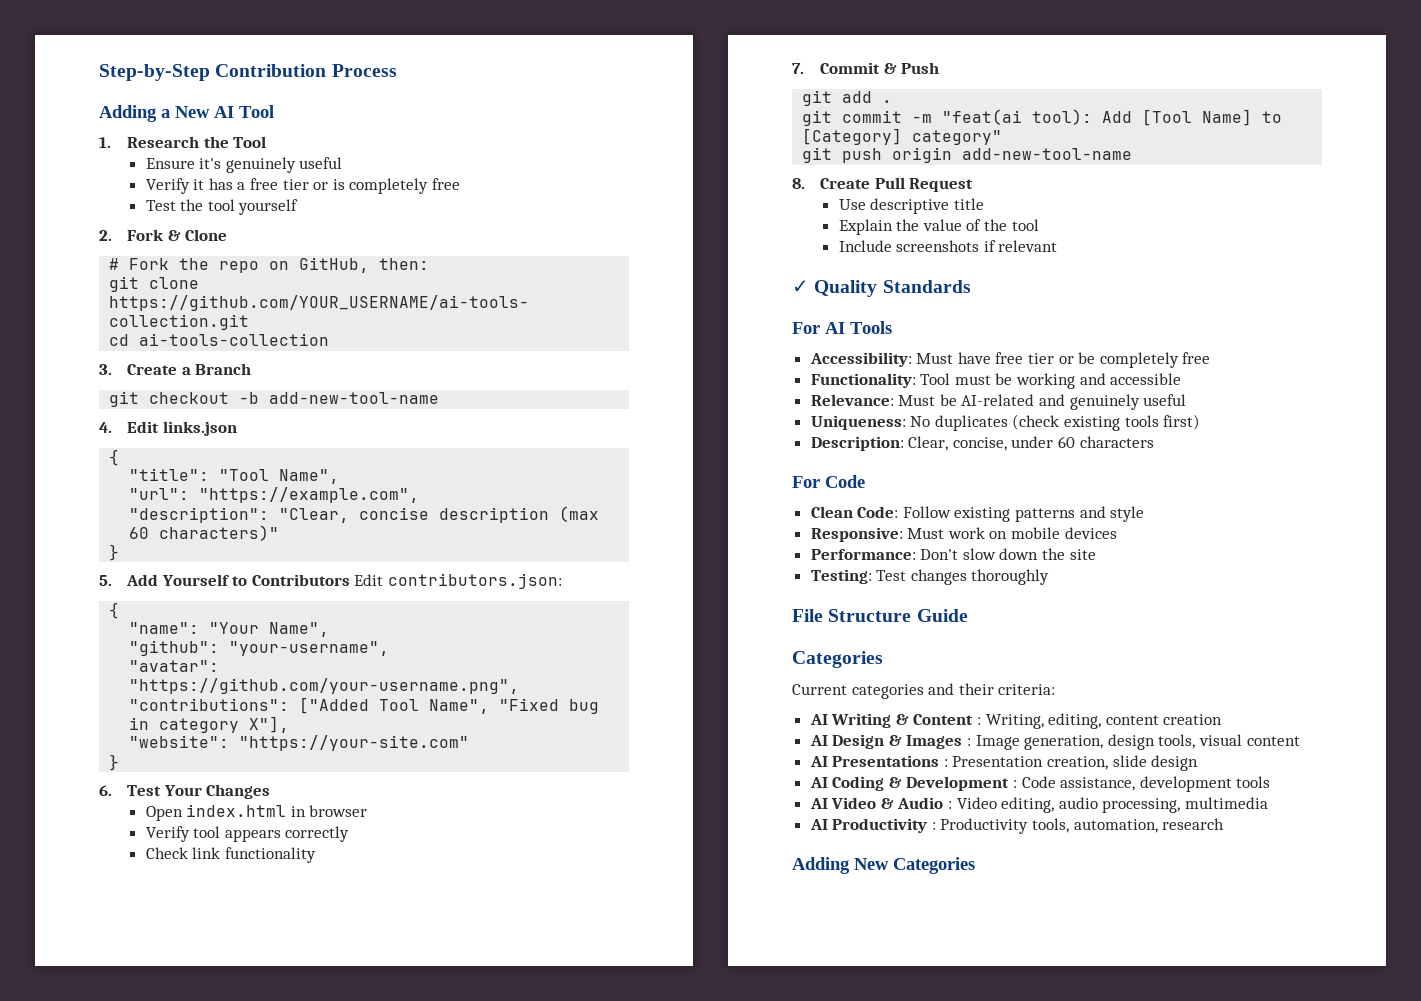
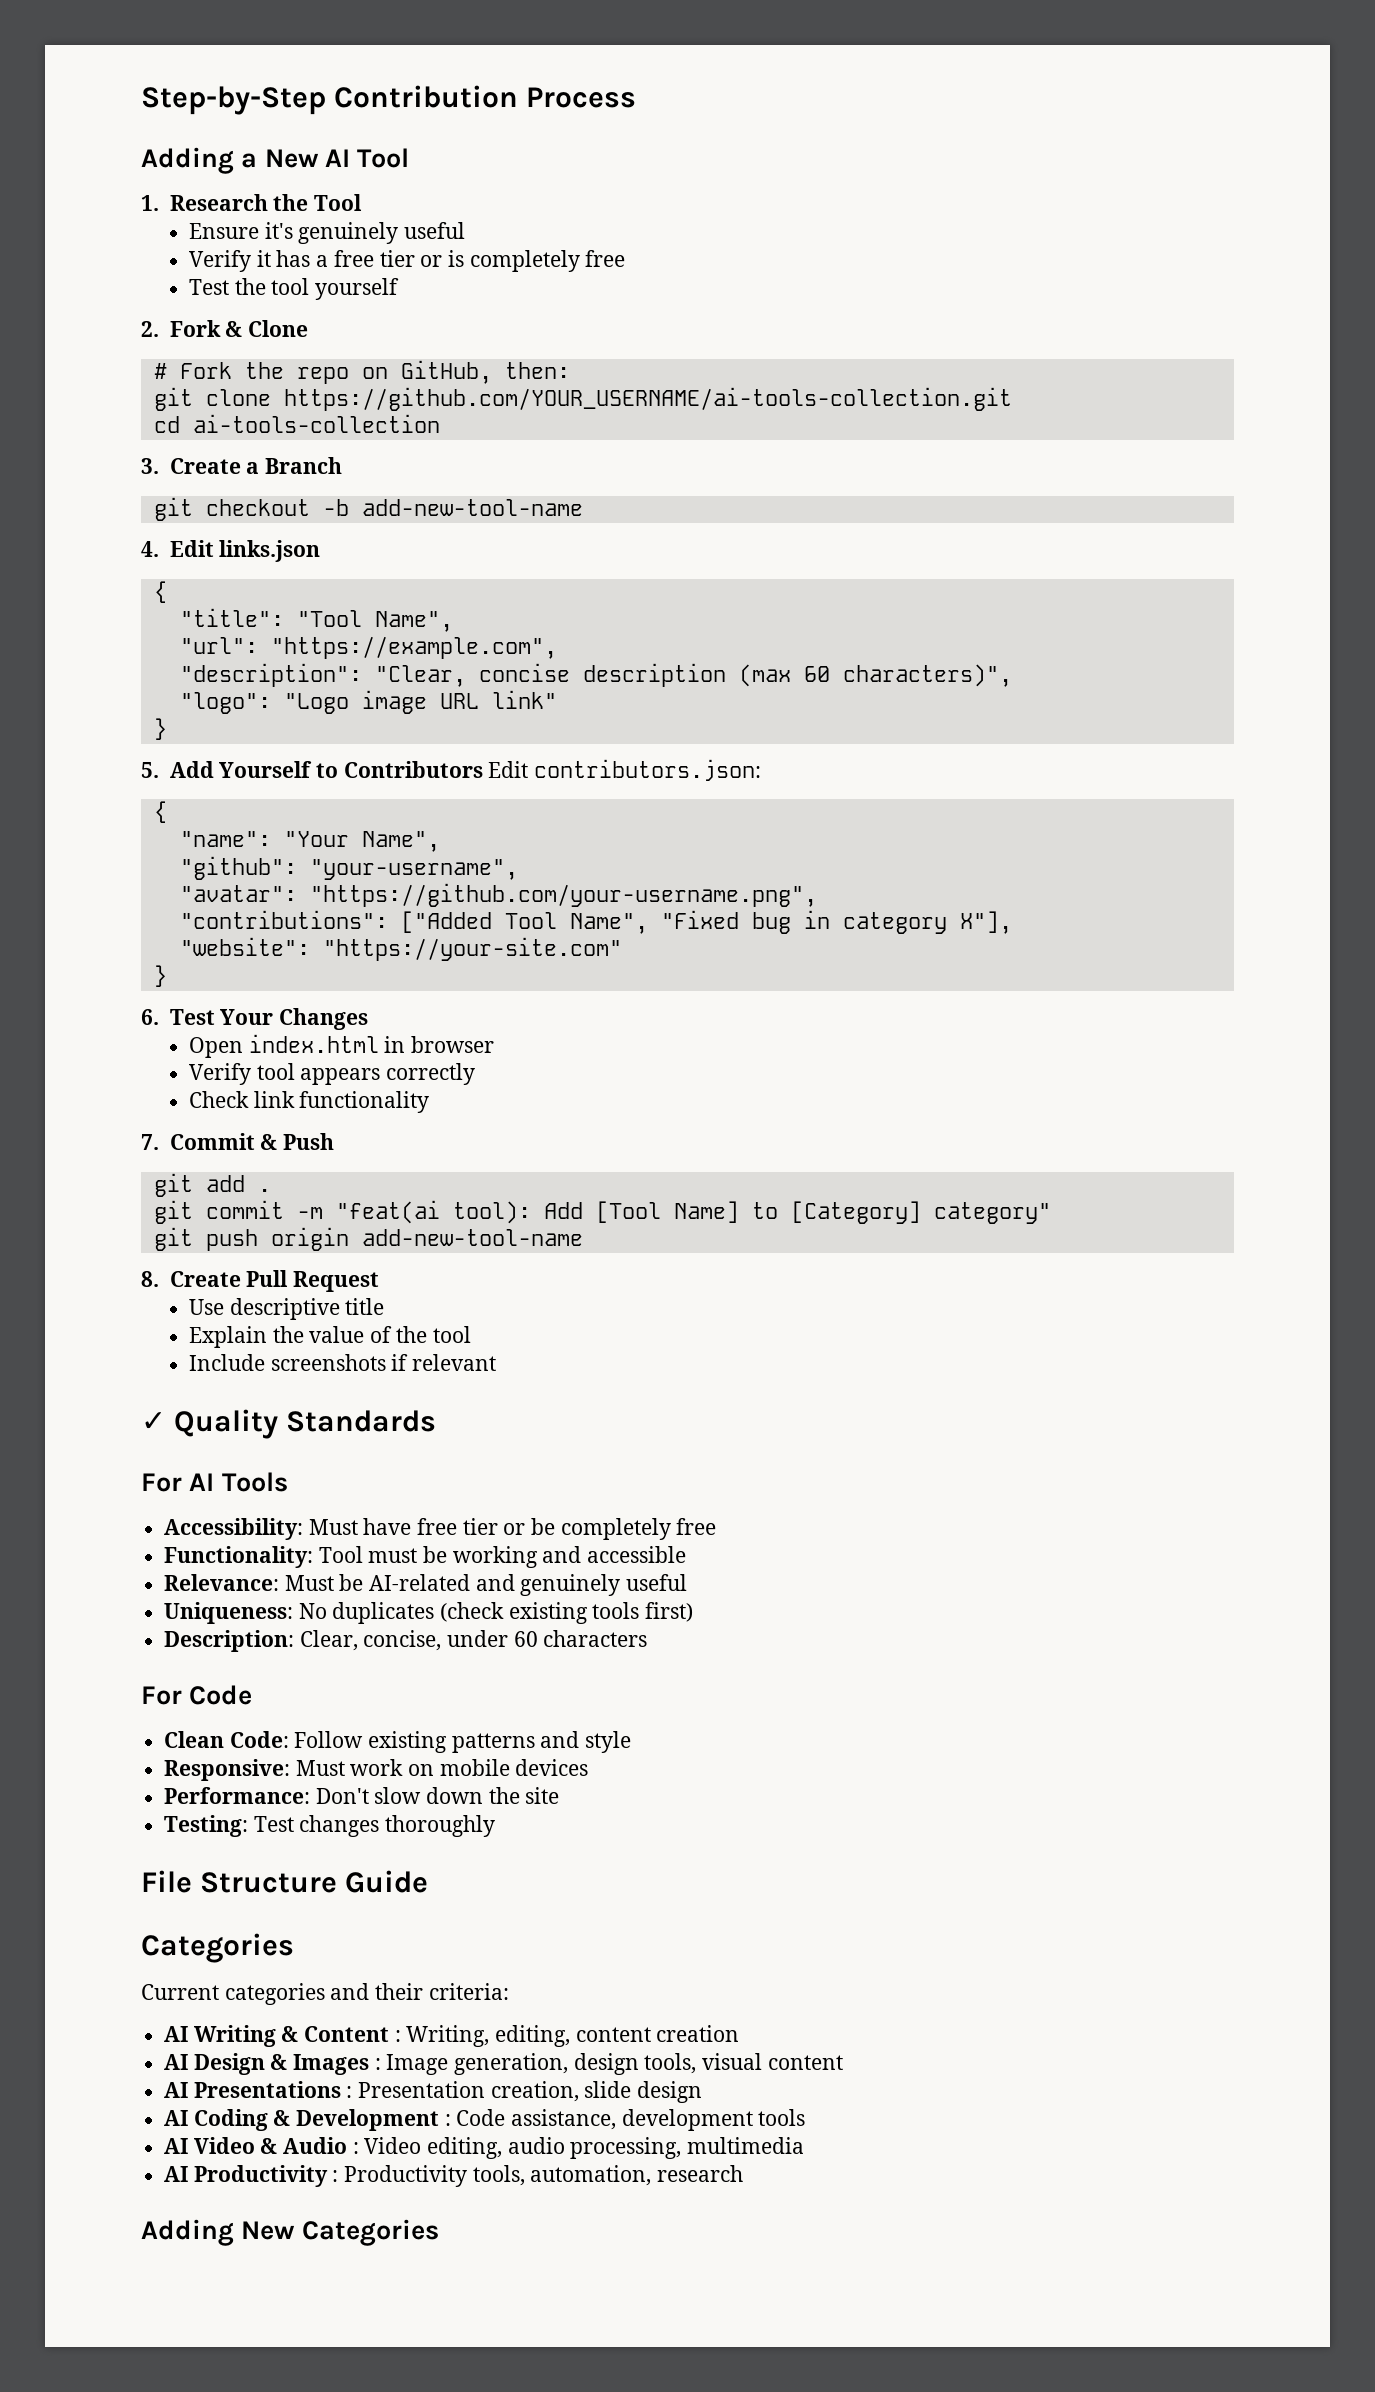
[159,525,280,541] characters)" -> [842,664,1012,687] [179,690,557,714] characters)", // "logo": "Logo image URL link"

